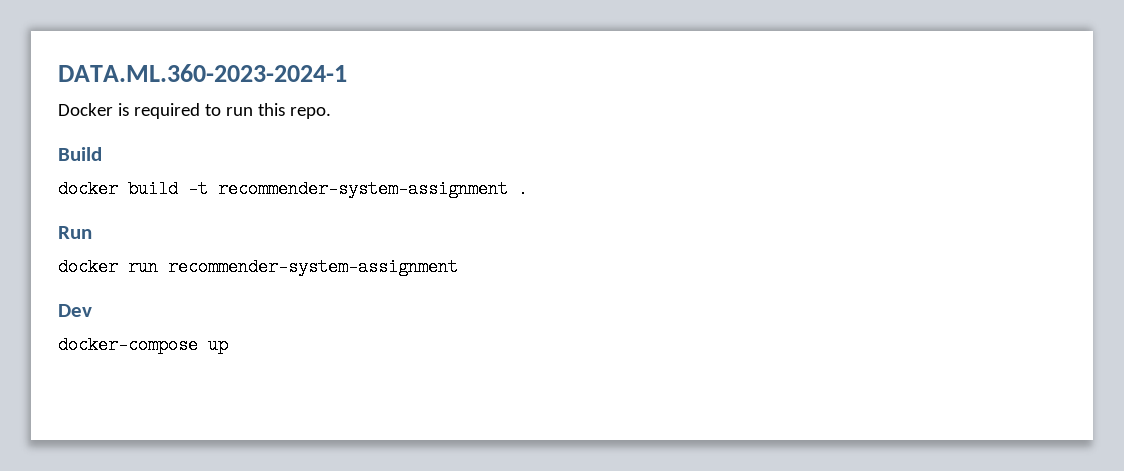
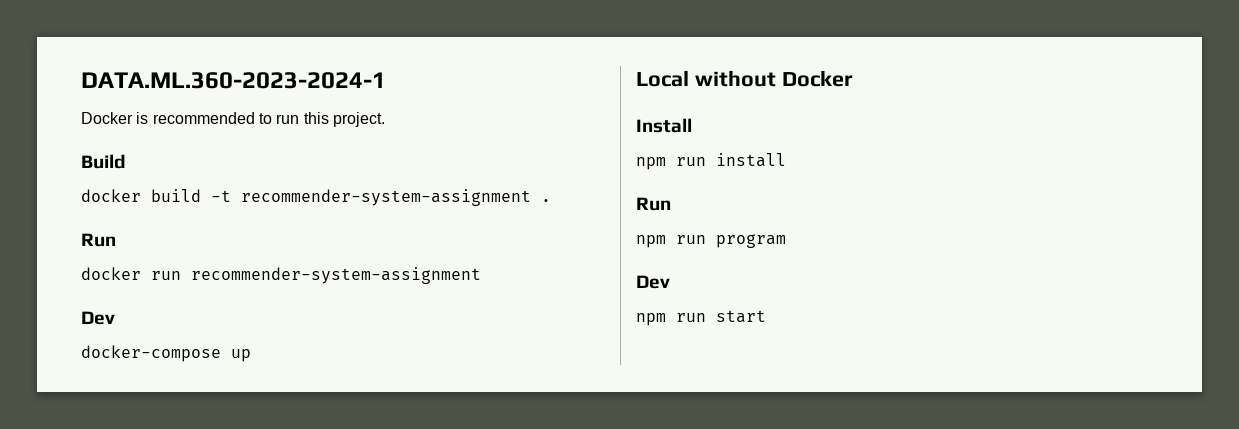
[133,103,200,119] required -> [152,112,255,124] recommended
[289,107,331,119] repo. -> [332,112,385,127] project.
(228, 345) none -> [636,70,853,87] [636,118,692,133] [636,153,786,170] [636,197,671,211] [636,234,786,248] [636,275,670,289] [636,310,766,326] // Local without Docker // Install // npm run install // Run // npm run program // Dev // npm run start

